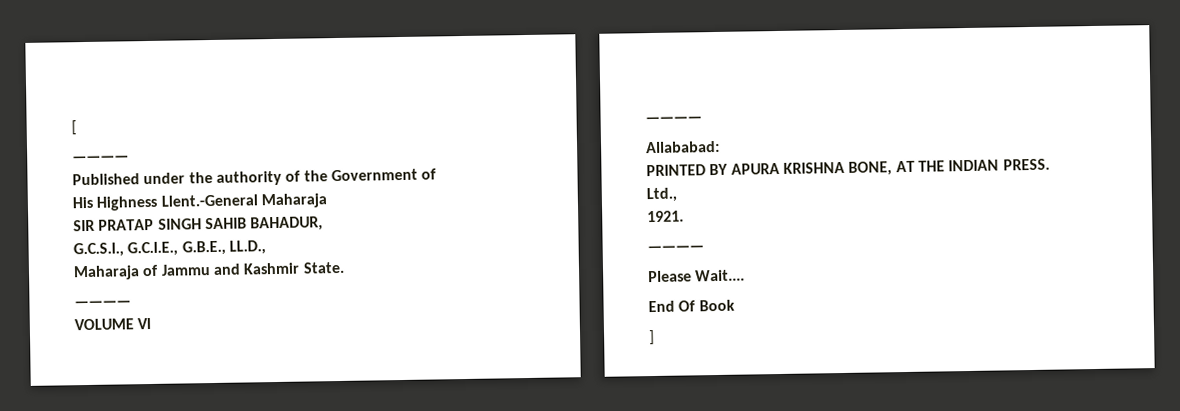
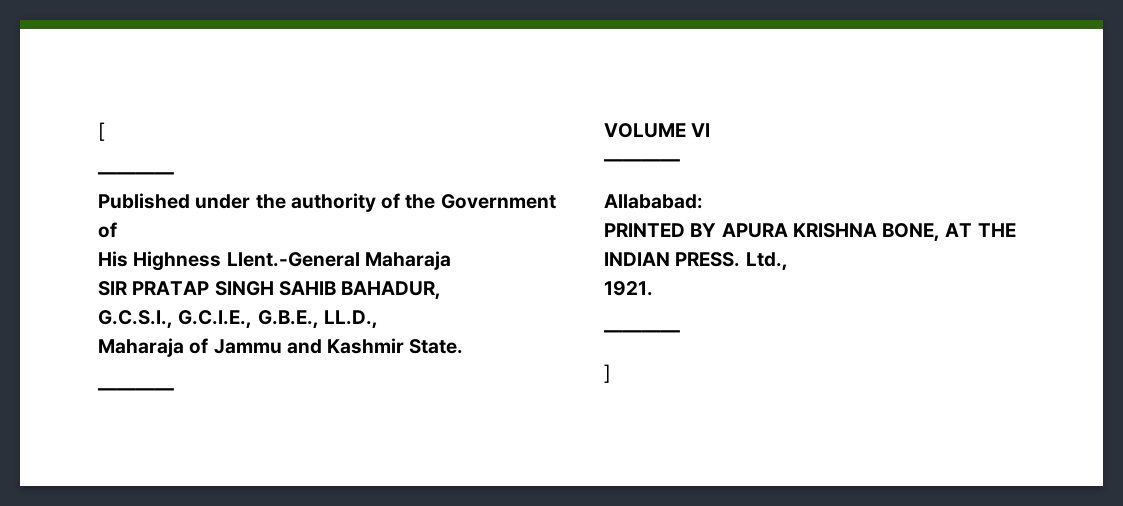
[648,269,746,283] [648,299,735,313] // Please Wait.... // End Of Book -> (680, 333) none

